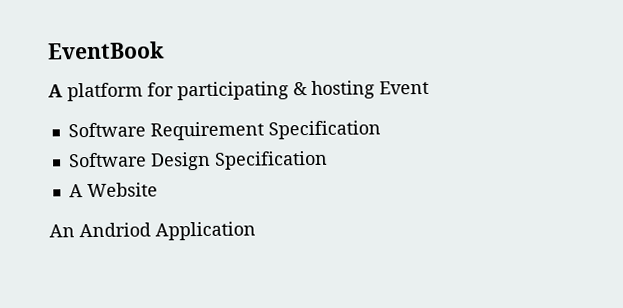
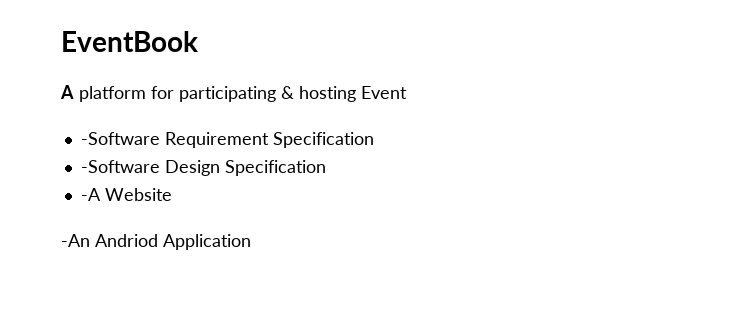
[67,122,146,138] Software -> [80,132,160,145] -Software
[67,152,147,168] Software -> [80,160,160,173] -Software
[68,184,83,198] A -> [80,188,101,201] -A
[49,224,75,238] An -> [61,234,90,247] -An

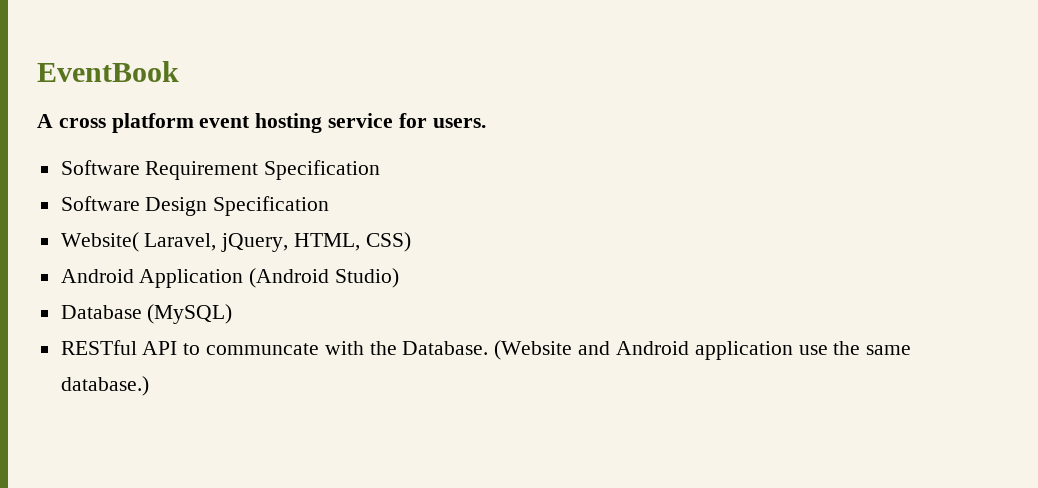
[79,86,407,102] [80,132,160,145] platform for participating & hosting Event // -Software -> [58,113,486,133] [60,160,140,175] cross platform event hosting service for users. // Software
[80,160,160,173] -Software -> [60,196,140,211] Software
[80,188,172,201] [61,234,251,250] -A Website // -An Andriod Application -> [60,232,411,252] [60,268,400,288] [60,304,233,324] [60,340,912,360] [60,376,149,396] Website( Laravel, jQuery, HTML, CSS) // Android Application (Android Studio) // Database (MySQL) // RESTful API to communcate with the Database. (Website and Android application use the same database.)

